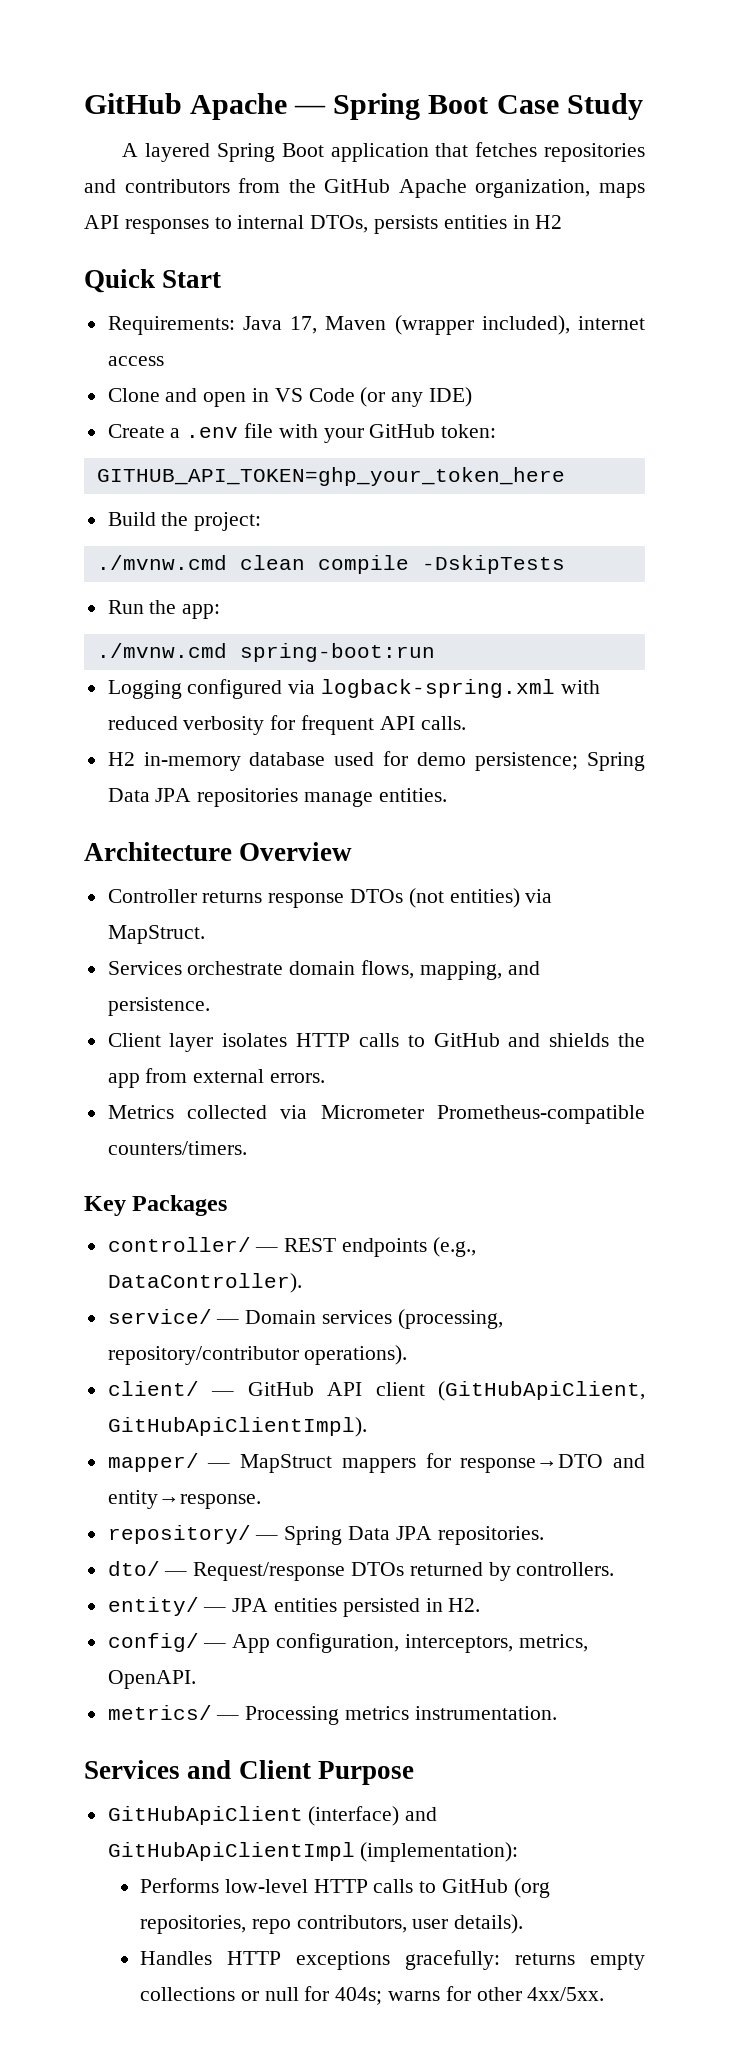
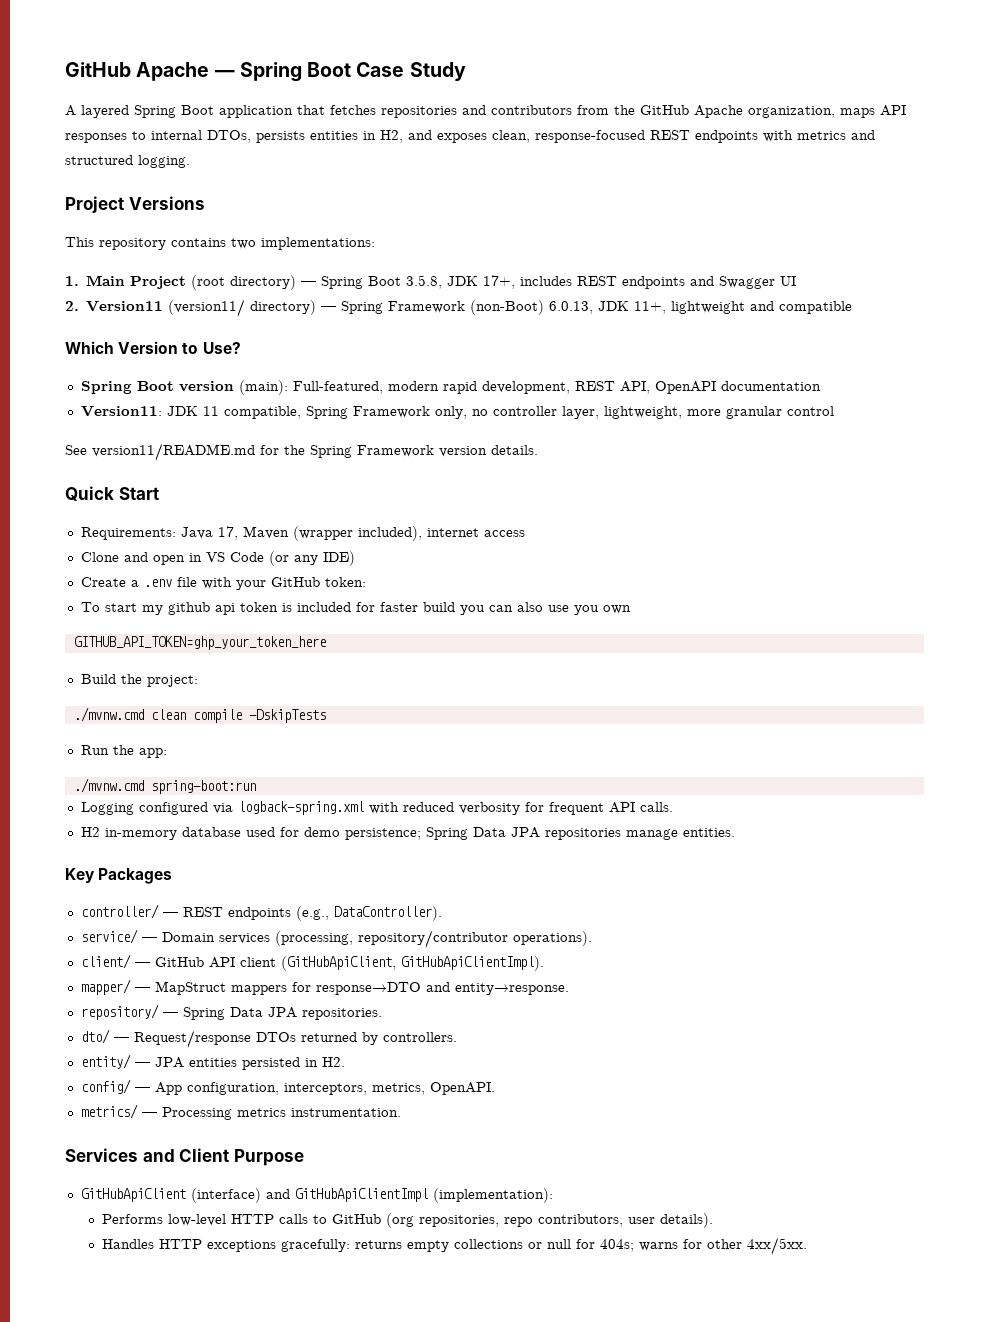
[535,215,563,229] H2 -> [380,130,875,143] [65,155,190,168] [65,196,205,213] [65,237,375,250] [65,275,797,290] [65,299,853,317] [65,341,241,354] [80,380,821,395] [80,406,834,419] [65,443,538,461] H2, and exposes clean, response-focused REST endpoints with metrics and structured logging. // Project Versions // This repository contains two implementations: // 1. Main Project (root directory) — Spring Boot 3.5.8, JDK 17+, includes REST endpoints and Swagger UI // 2. Version11 (version11/ directory) — Spring Framework (non-Boot) 6.0.13, JDK 11+, lightweight and compatible // Which Version to Use? // Spring Boot version (main): Full-featured, modern rapid development, REST API, OpenAPI documentation // Version11: JDK 11 compatible, Spring Framework only, no controller layer, lightweight, more granular control // See version11/README.md for the Spring Framework version details.
(497, 431) none -> [80,602,631,615] // To start my github api token is included for faster build you can also use you own
[84,842,353,861] [107,888,553,908] [107,925,205,944] [107,960,540,980] [107,997,210,1016] [107,1033,646,1052] [107,1068,326,1088] [107,1105,645,1124] [107,1141,247,1155] // Architecture Overview // Controller returns response DTOs (not entities) via MapStruct. // Services orchestrate domain flows, mapping, and persistence. // Client layer isolates HTTP calls to GitHub and shields the app from external errors. // Metrics collected via Micrometer Prometheus-compatible counters/timers. -> (735, 832) none

